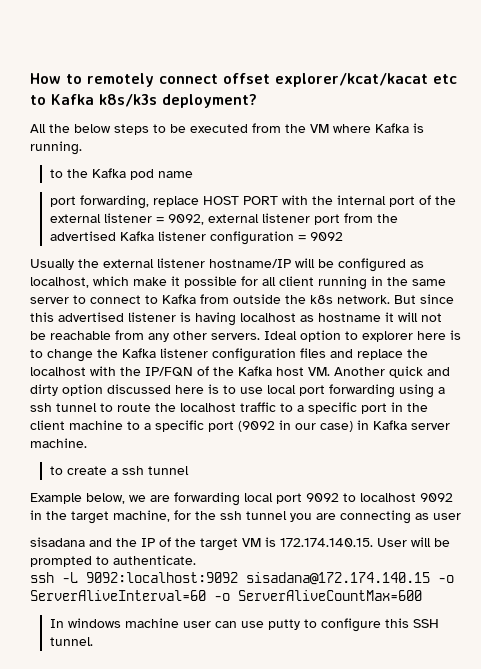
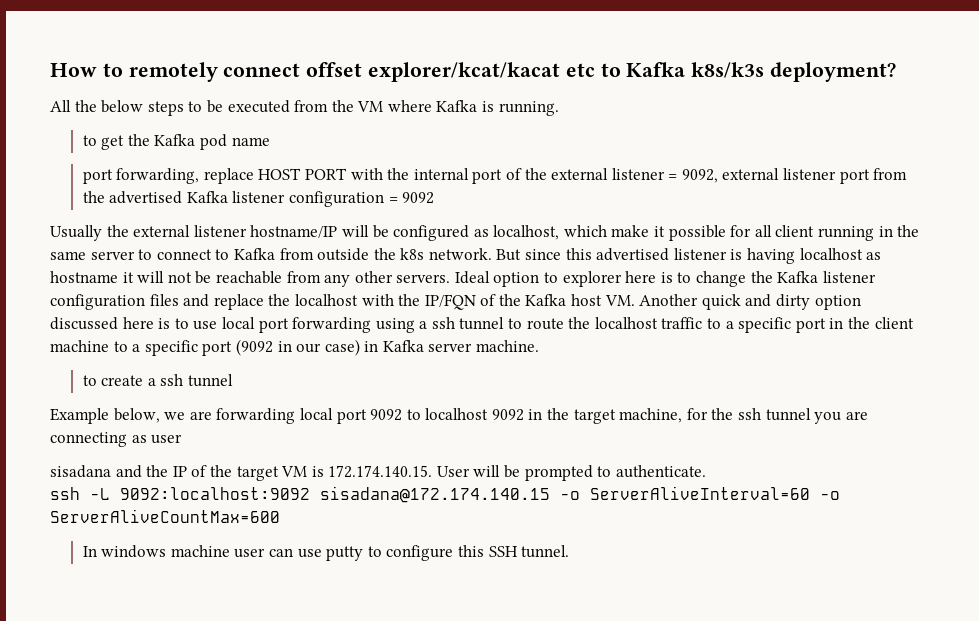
(63, 173) none -> [101,135,125,150] get

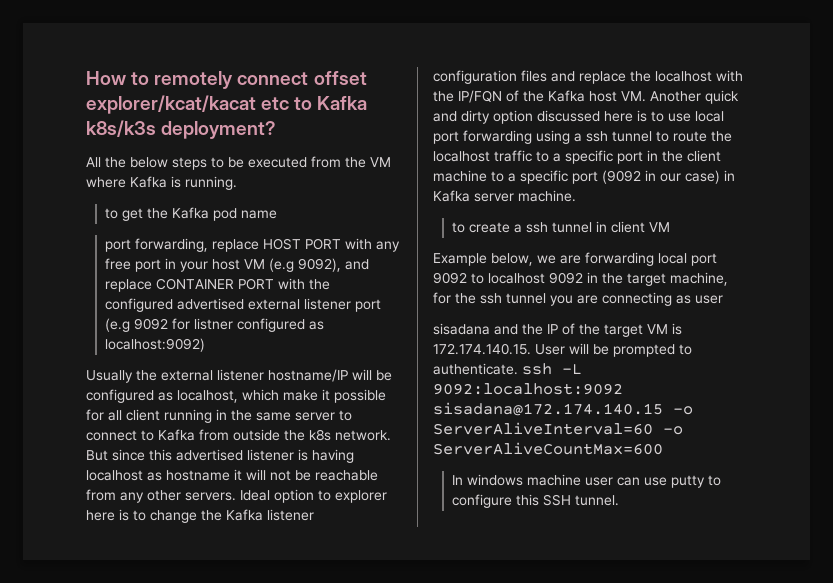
[387,168,908,184] [82,191,435,207] the internal port of the external listener = 9092, external listener port from the advertised Kafka listener configuration = 9092 -> [376,241,401,252] [105,258,370,272] [105,278,331,292] [105,298,382,312] [105,318,325,332] [105,338,206,352] any free port in your host VM (e.g 9092), and replace CONTAINER PORT with the configured advertised external listener port (e.g 9092 for listner configured as localhost:9092)
(233, 380) none -> [596,221,671,233] in client VM
(706, 471) // -> (518, 369) none

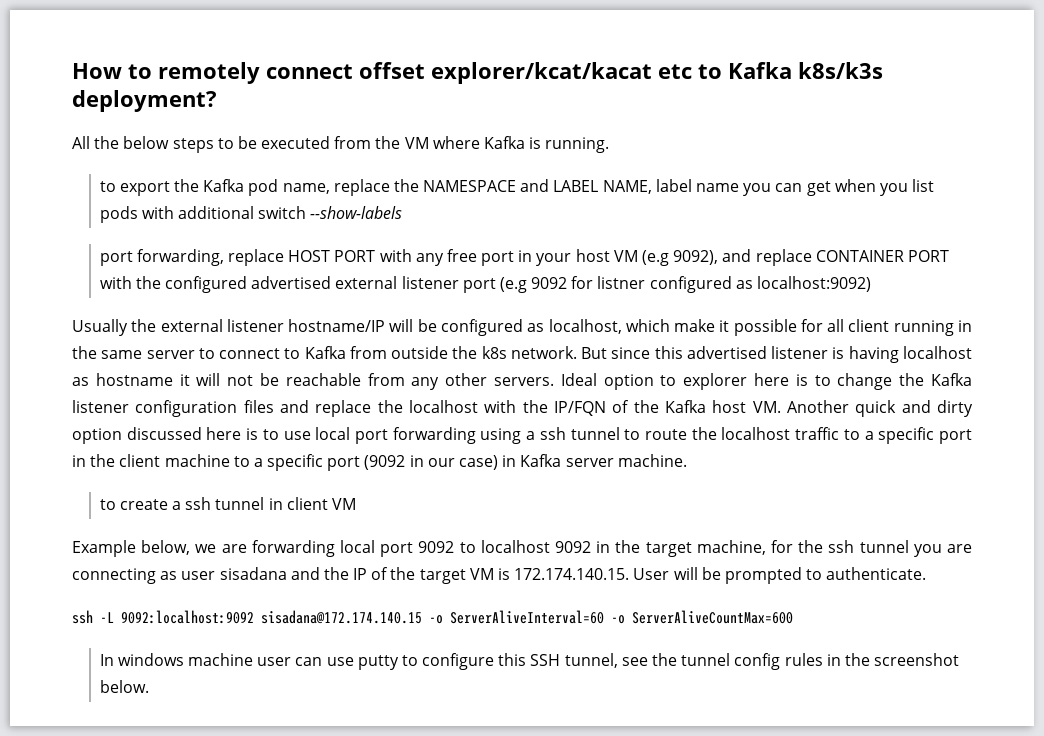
[122,208,144,221] get -> [119,181,170,196] export
[241,210,278,219] name -> [282,179,935,196] [99,206,403,223] name, replace the NAMESPACE and LABEL NAME, label name you can get when you list pods with additional switch --show-labels
(723, 299) // -> (216, 575) none
(518, 369) none -> (927, 573) //
[575,495,620,506] tunnel. -> [564,653,960,670] [99,680,149,693] tunnel, see the tunnel config rules in the screenshot below.

